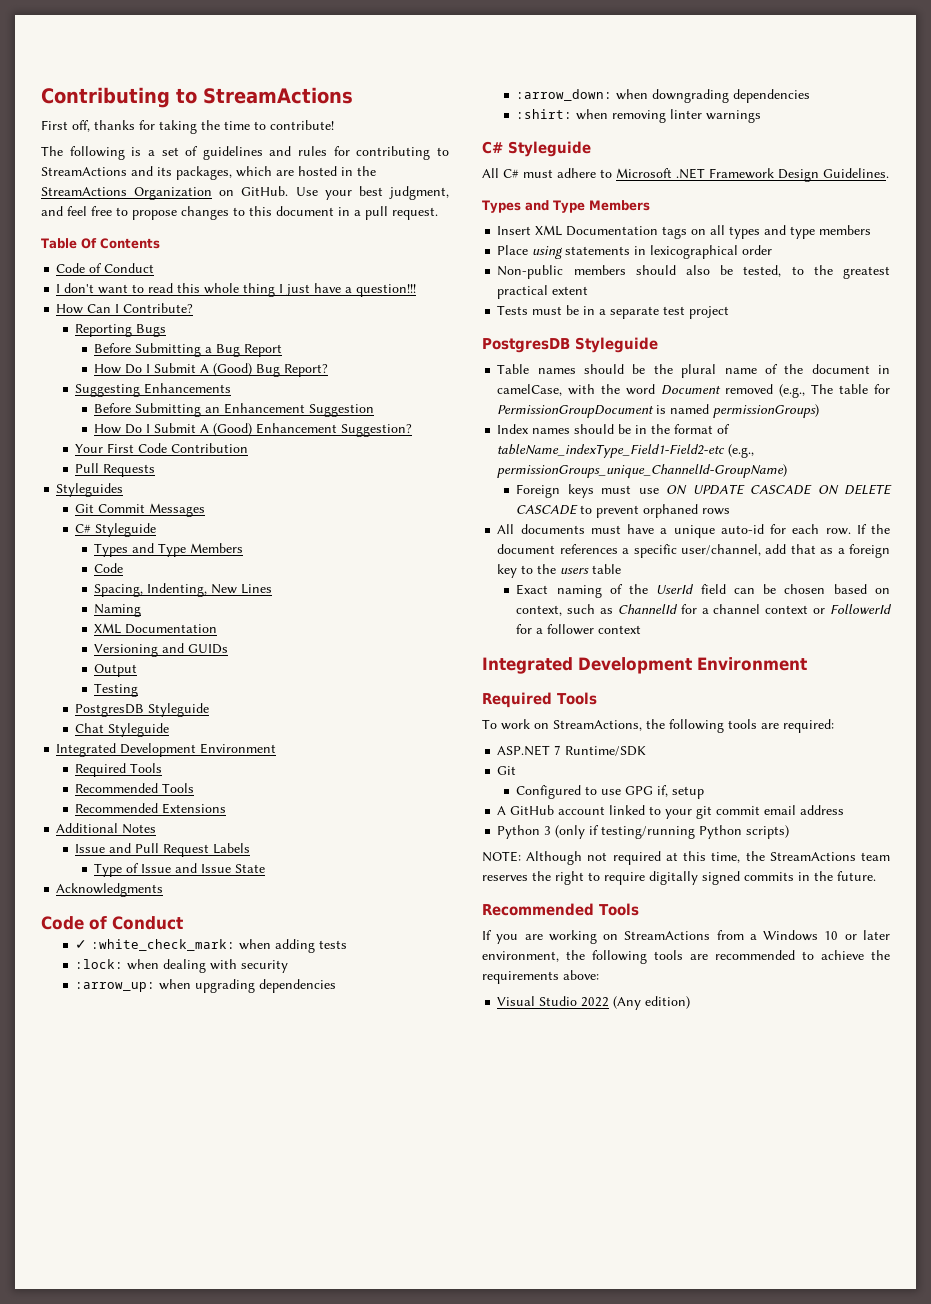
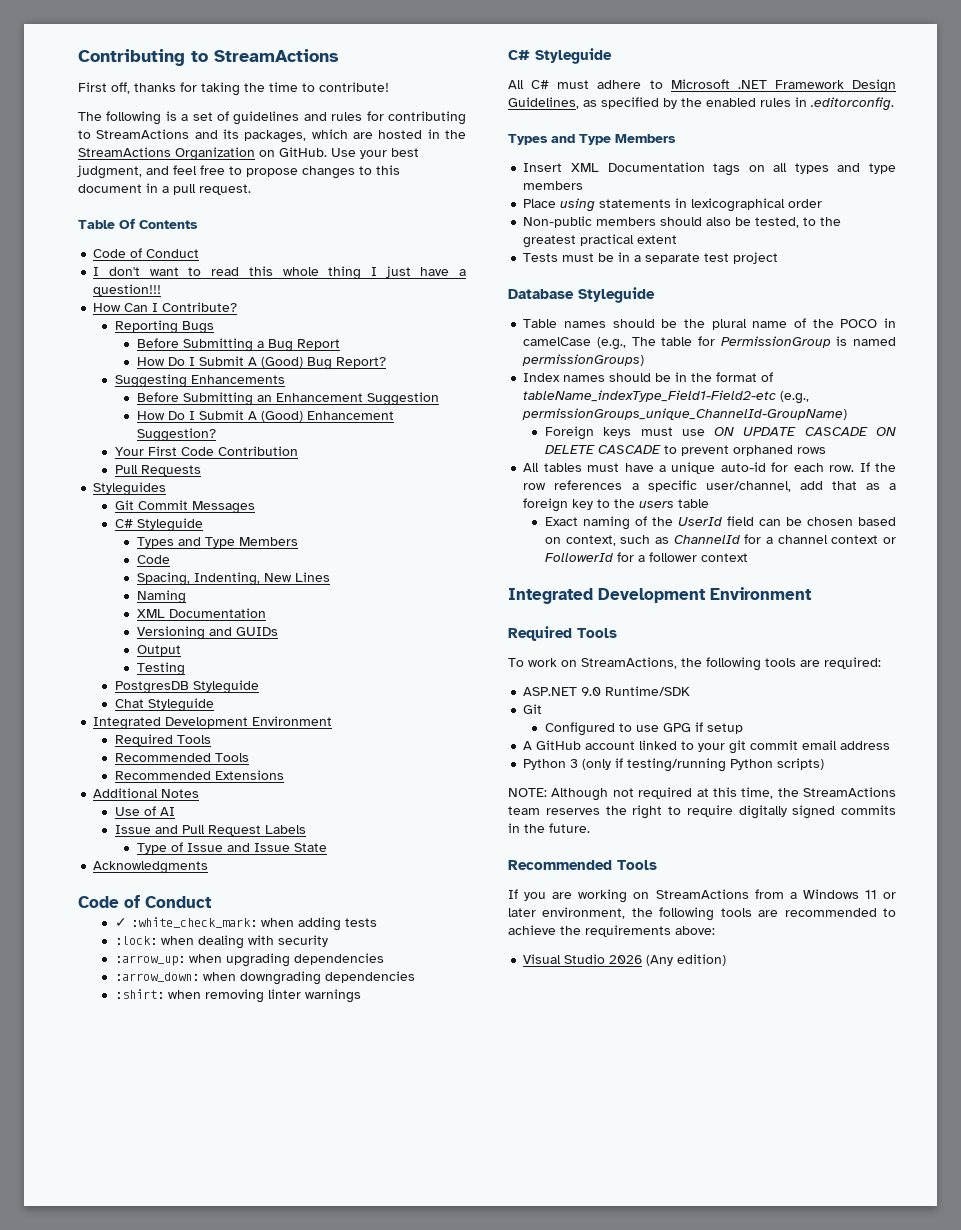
(157, 829) none -> [115,806,176,816] // Use of AI
[823,168,889,178] Guidelines. -> [508,97,894,111] Guidelines, as specified by the enabled rules in .editorconfig.
[482,338,570,353] PostgresDB -> [508,289,574,299] Database
[811,364,891,374] [497,384,774,396] document in camelCase, with the word Document removed -> [840,318,897,328] [523,337,592,346] POCO in camelCase
[497,405,655,418] PermissionGroupDocument -> [720,336,831,348] PermissionGroup
[520,524,585,534] documents -> [543,463,582,472] tables
[497,544,556,554] document -> [523,483,547,490] row
[554,745,562,755] 7 -> [581,687,602,696] 9.0
[657,785,669,797] if, -> [695,722,704,732] if
[824,931,839,940] 10 -> [864,890,877,899] 11
[581,997,610,1007] 2022 -> [609,955,643,964] 2026

